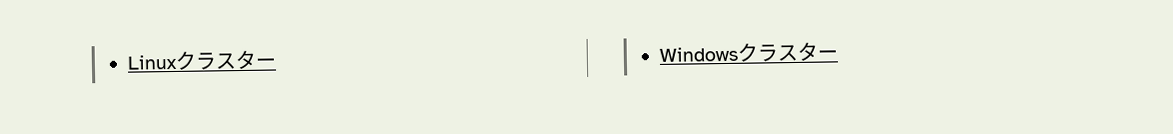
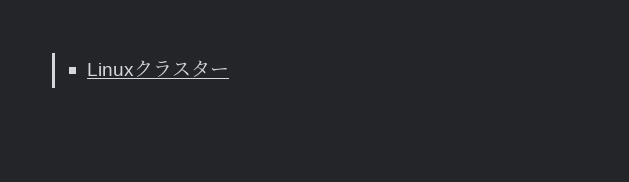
[659,41,839,62] // Windowsクラスター -> (229, 71) none

